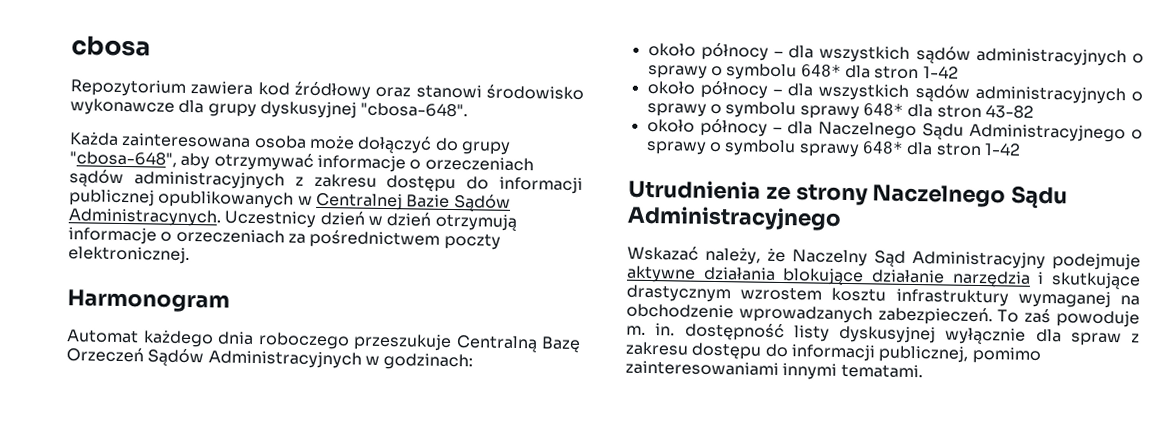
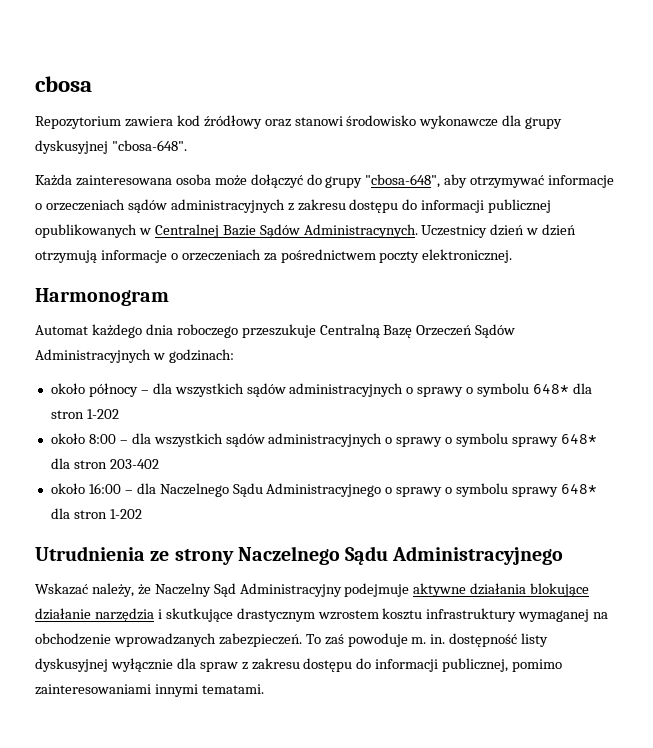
[922,66,959,79] [646,80,769,99] 1-42 // około północy -> [86,409,119,419] [50,433,116,444] 1-202 // około 8:00
[984,105,1034,119] [646,118,768,137] 43-82 // około północy -> [109,459,159,469] [50,483,121,494] 203-402 // około 16:00
[983,143,1021,156] 1-42 -> [109,509,142,519] 1-202

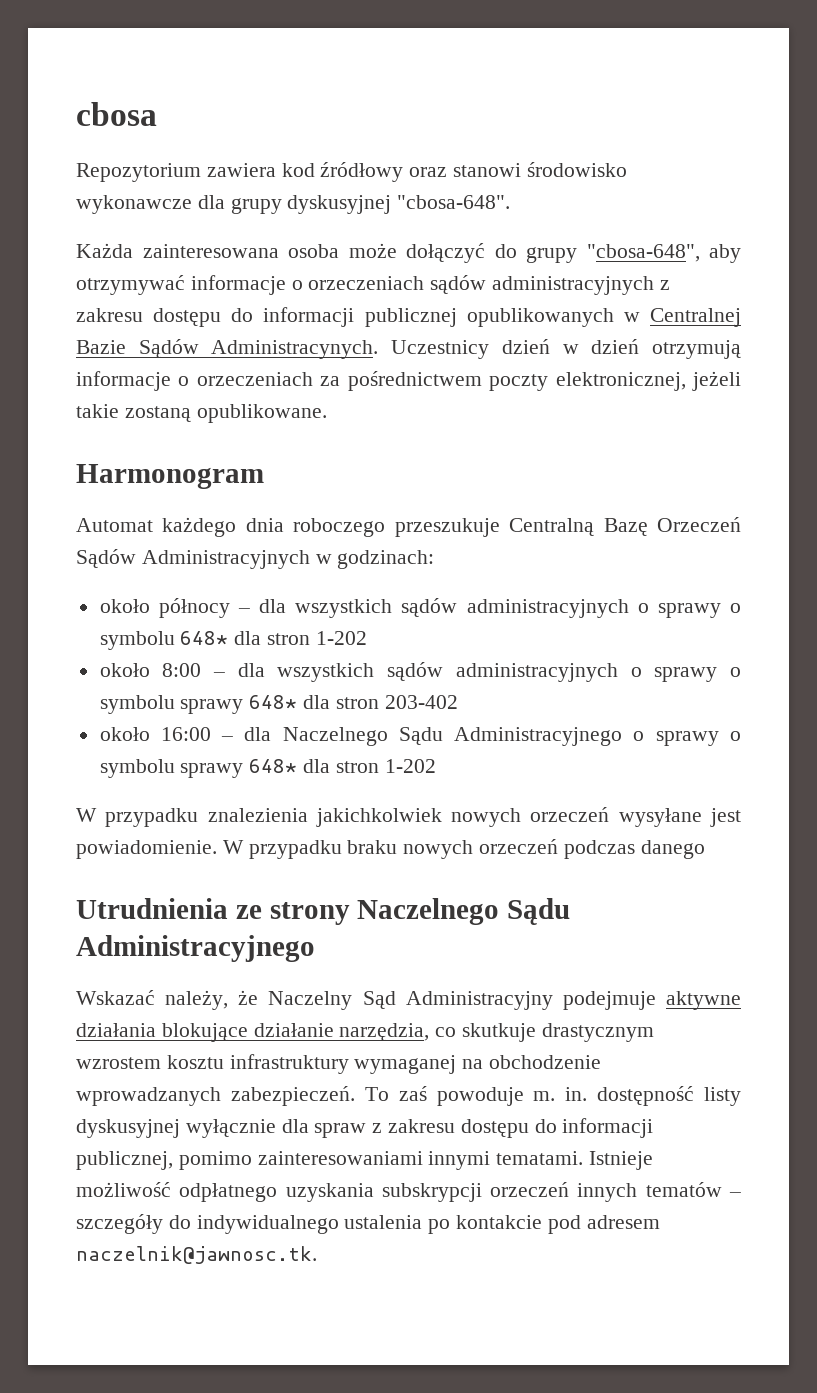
[422,249,513,263] elektronicznej. -> [555,371,742,391] [76,404,327,423] elektronicznej, jeżeli takie zostaną opublikowane.
(142, 514) none -> [76,807,742,827] [76,839,705,859] // W przypadku znalezienia jakichkolwiek nowych orzeczeń wysyłane jest powiadomienie. W przypadku braku nowych orzeczeń podczas danego
[94,608,233,622] narzędzia i skutkujące -> [339,1023,537,1042] narzędzia, co skutkuje
(264, 689) none -> [589,1151,654,1170] [76,1182,741,1202] [76,1214,660,1234] [76,1246,317,1264] Istnieje możliwość odpłatnego uzyskania subskrypcji orzeczeń innych tematów – szczegóły do indywidualnego ustalenia po kontakcie pod adresem naczelnik@jawnosc.tk.

